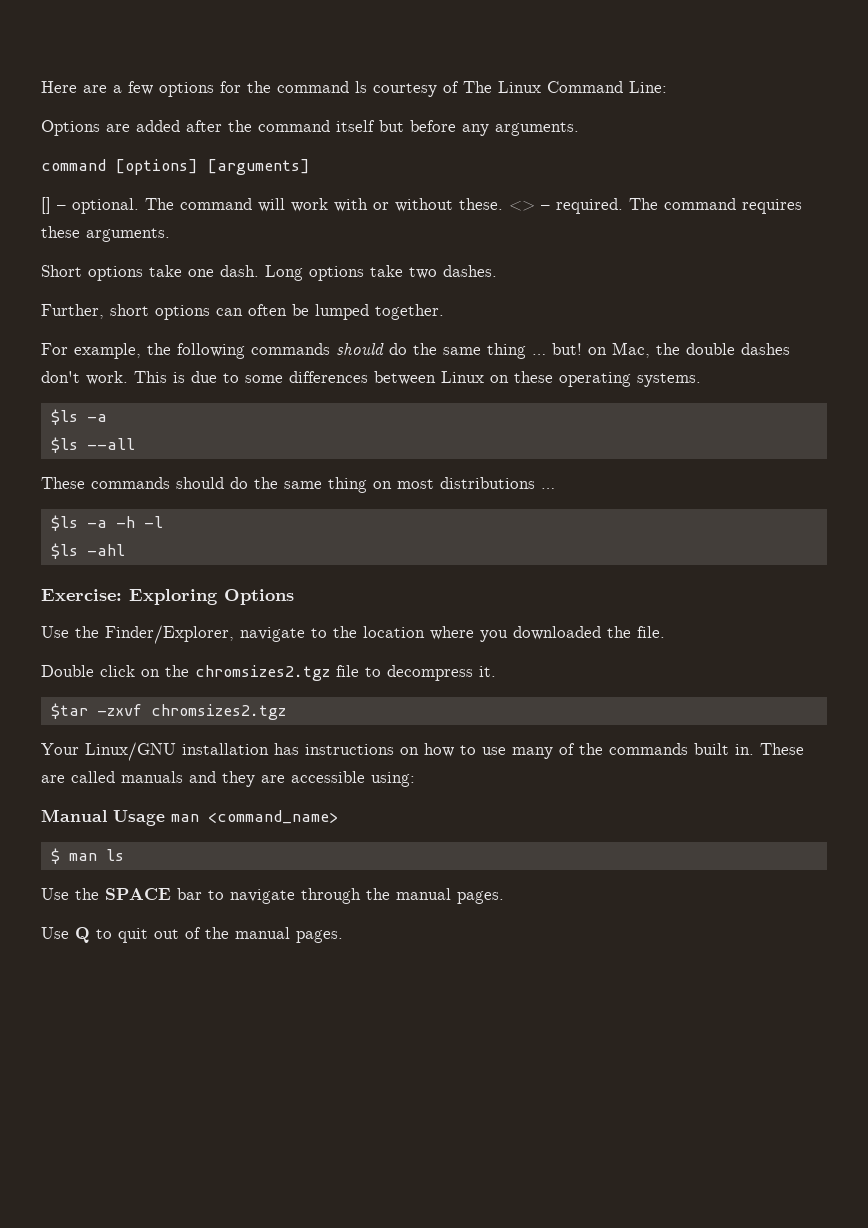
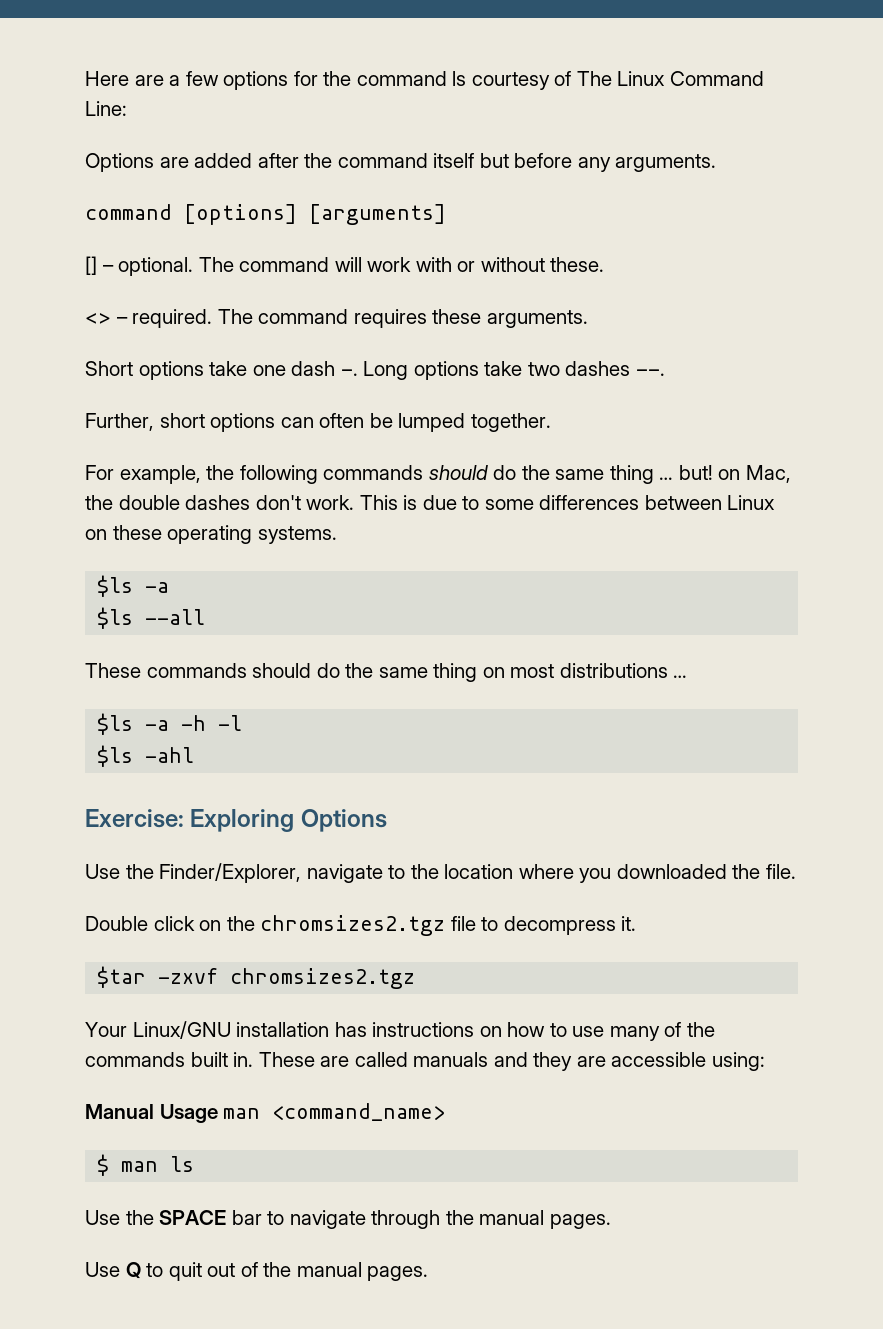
(503, 204) none -> (605, 264) //
[220,265,259,277] dash. -> [291,361,358,376] dash -.
[443,265,497,277] dashes. -> [565,361,665,376] dashes --.

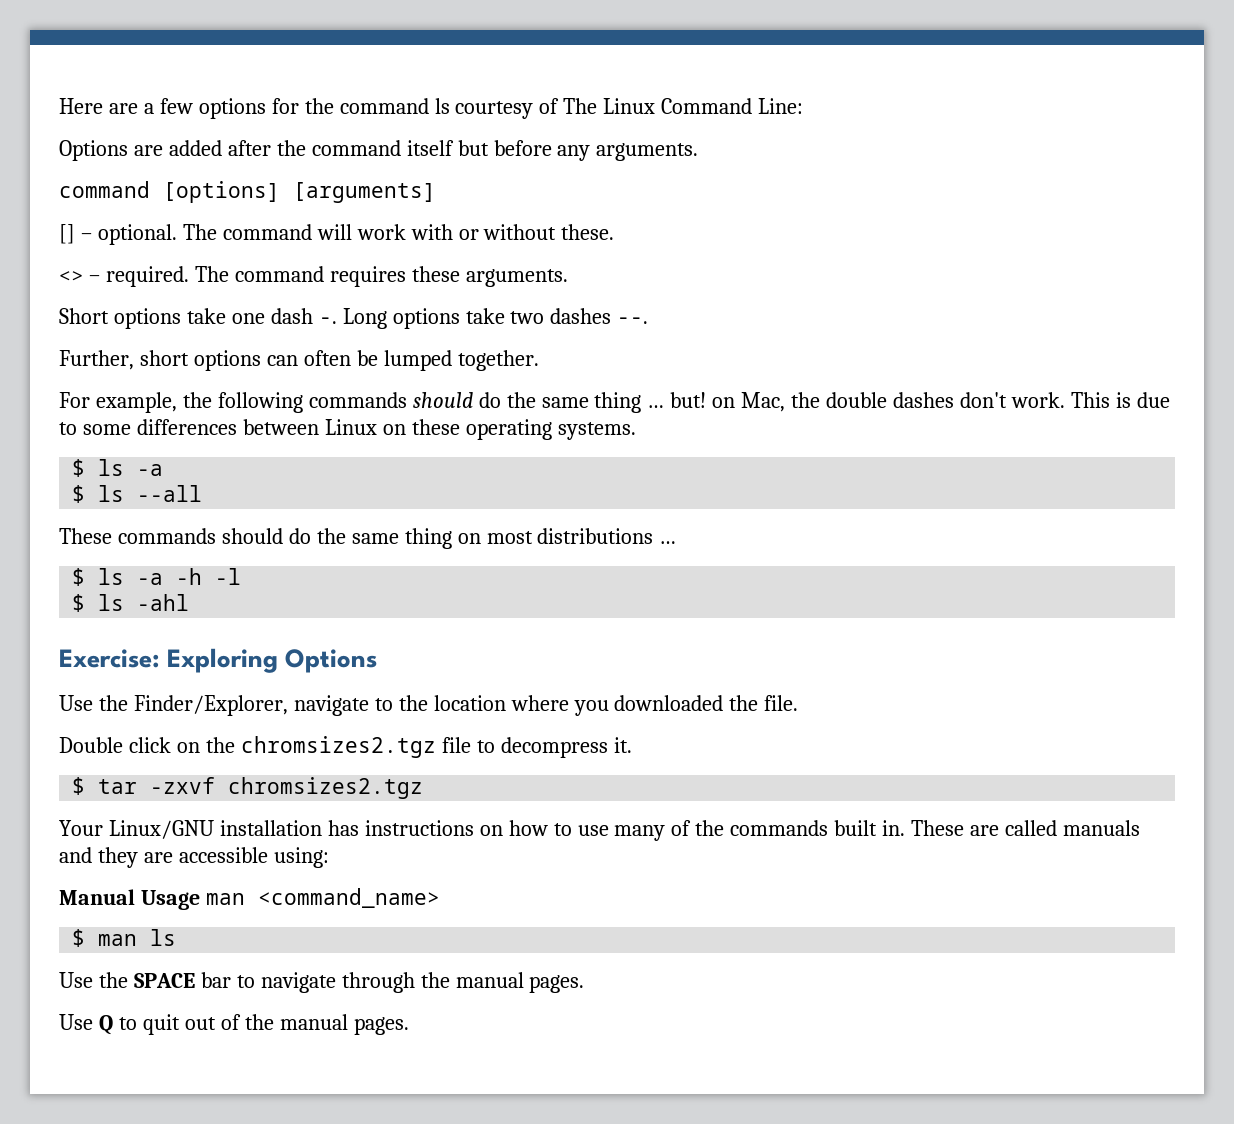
[97,575,134,597] $ls -> [72,459,125,477] $ ls
[97,607,134,629] $ls -> [72,485,125,503] $ ls
[97,713,134,735] $ls -> [72,568,125,586] $ ls
[97,745,134,767] $ls -> [72,594,125,612] $ ls
[97,966,147,988] $tar -> [72,777,138,795] $ tar

